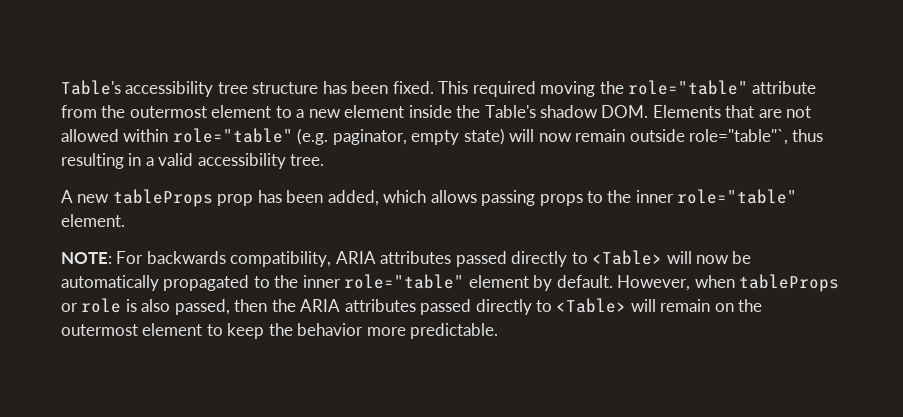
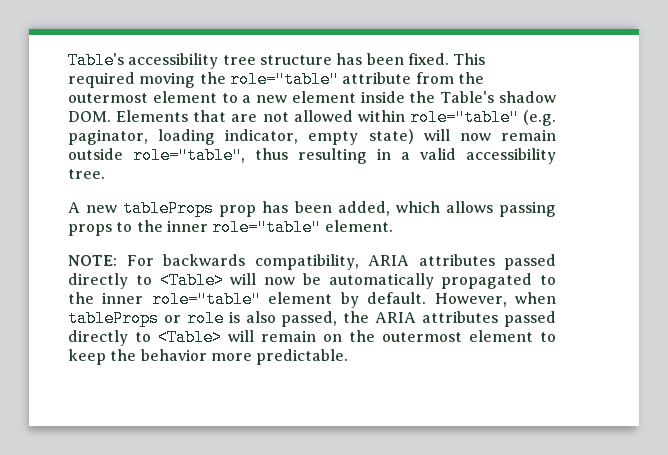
(407, 137) none -> [158,129,299,145] loading indicator,
[689,129,789,145] role="table"`, -> [133,147,245,164] role="table",
[234,299,268,312] then -> (338, 319) none

